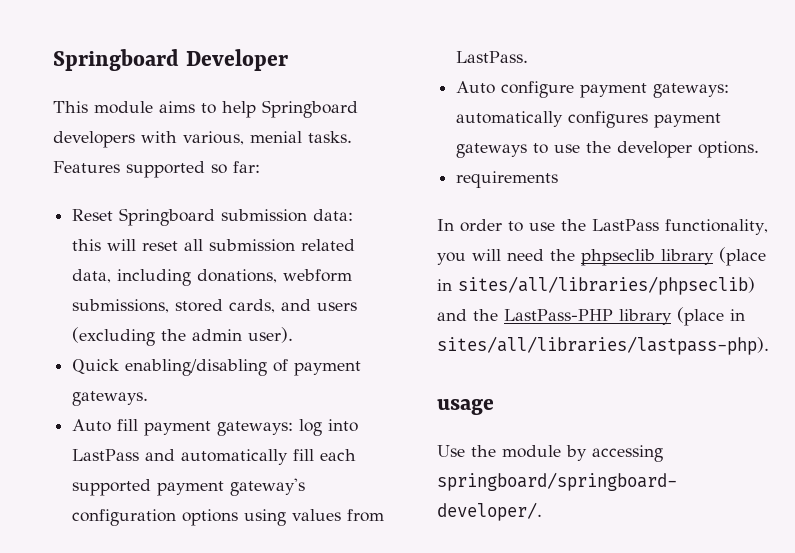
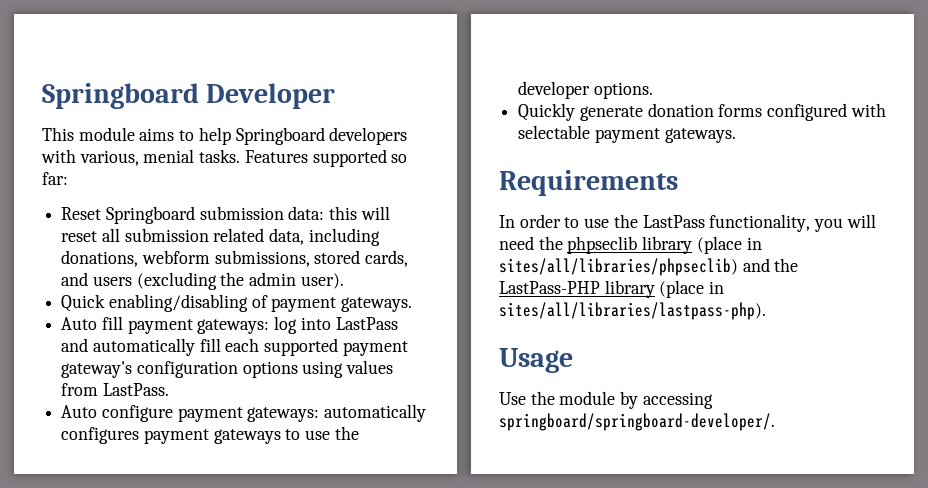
[456,171,559,188] requirements -> [518,103,886,121] [518,125,736,143] [499,170,678,196] Quickly generate donation forms configured with selectable payment gateways. // Requirements
[437,399,494,415] usage -> [499,348,573,373] Usage

